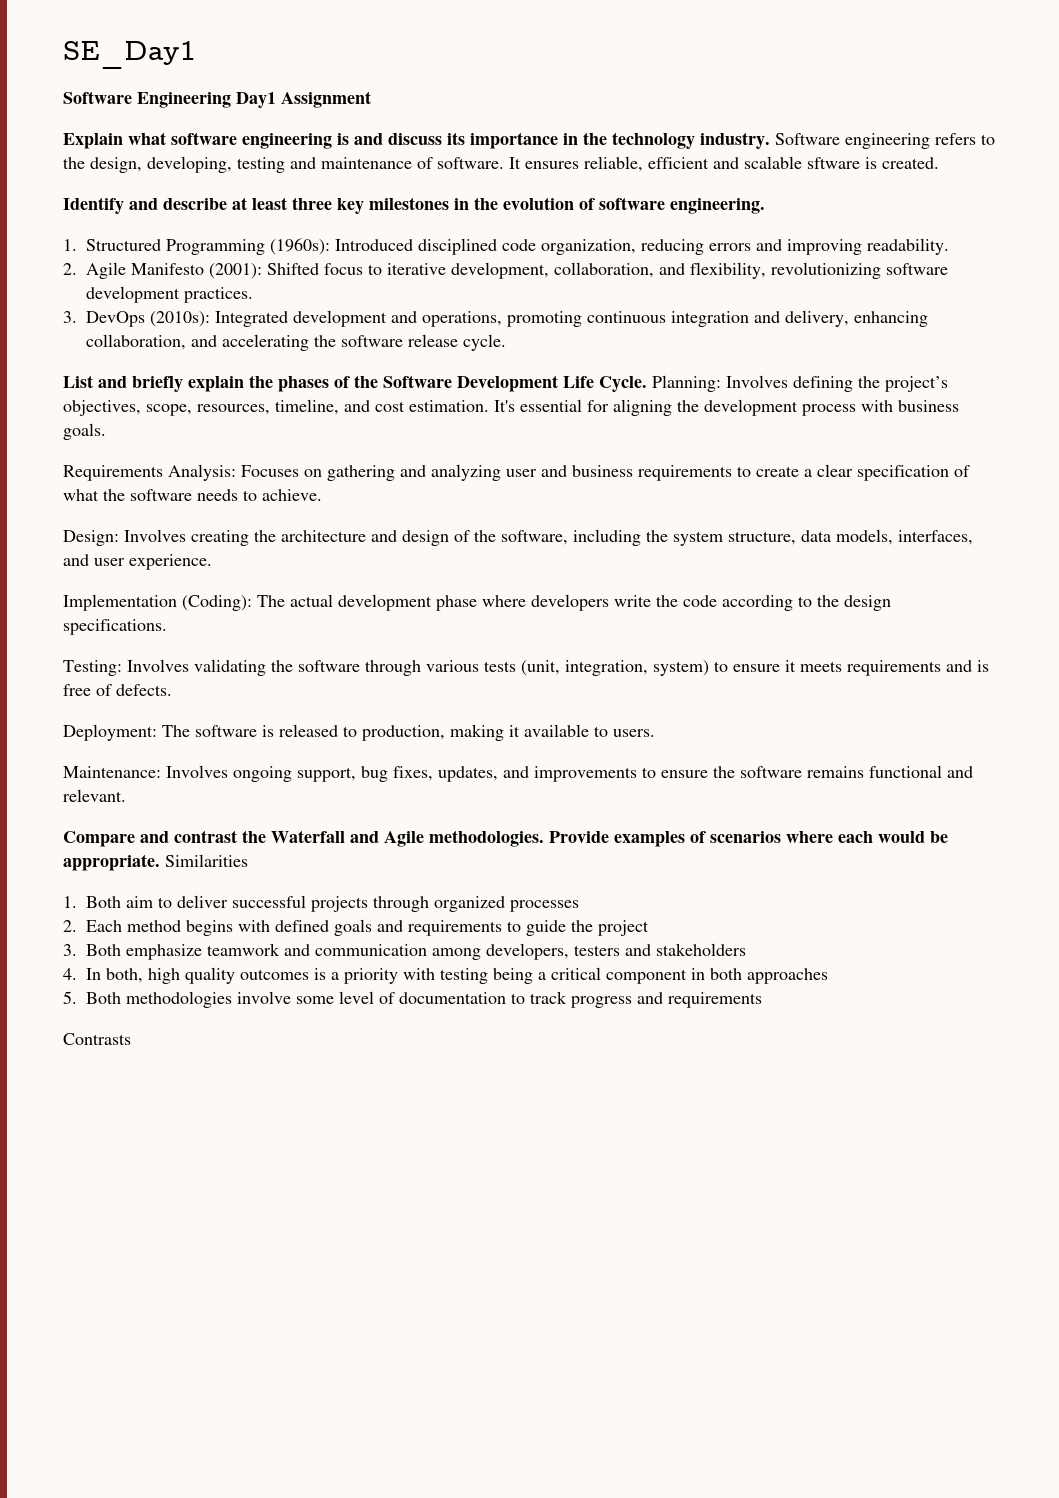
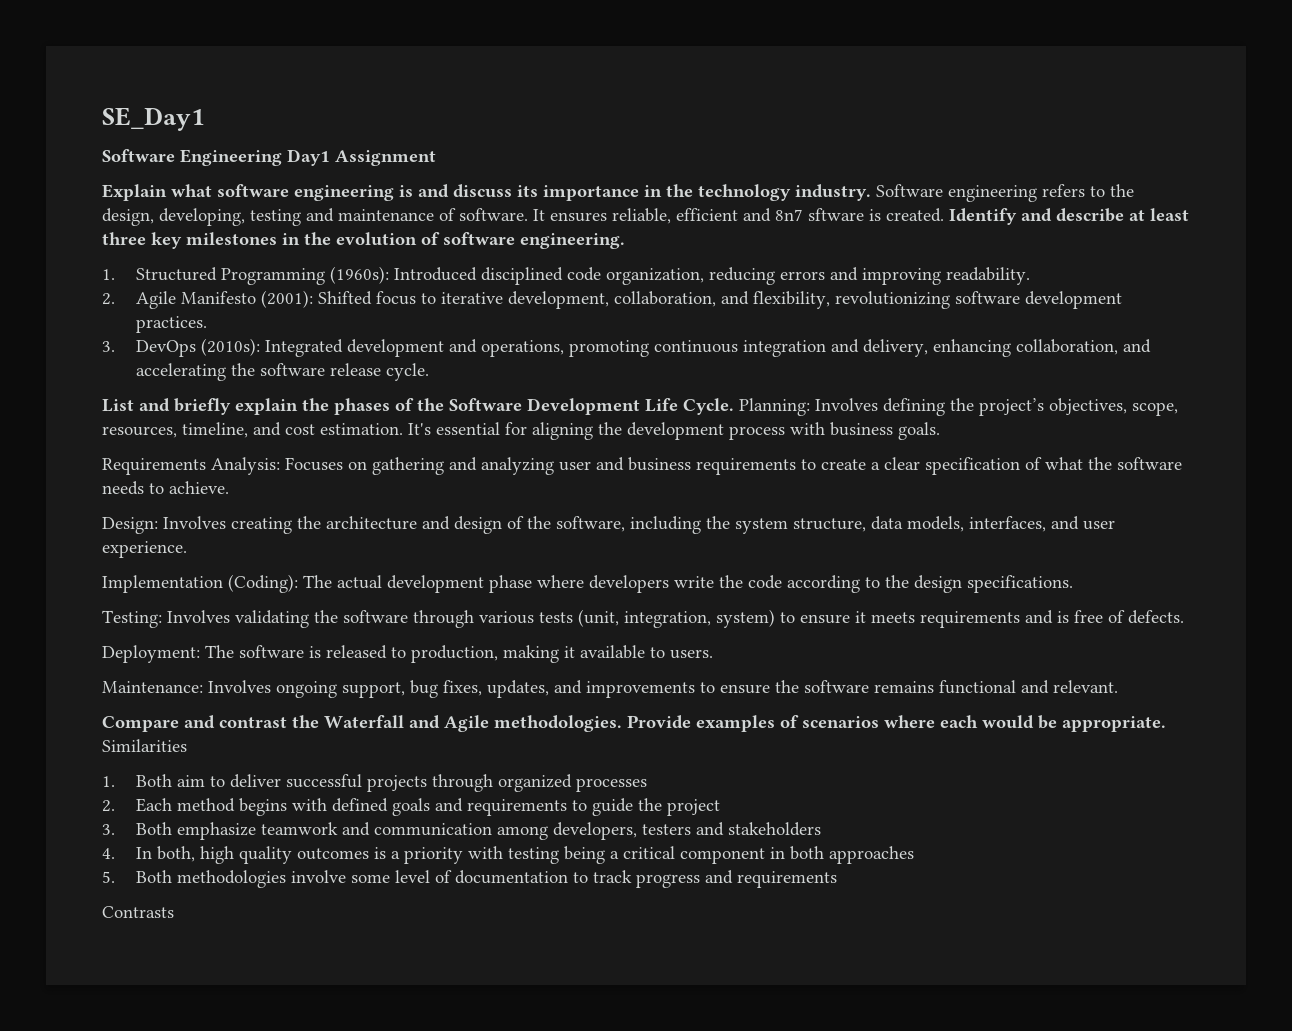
[744,156,802,169] scalable -> [775,209,803,221] 8n7
(939, 163) // -> (944, 215) none

